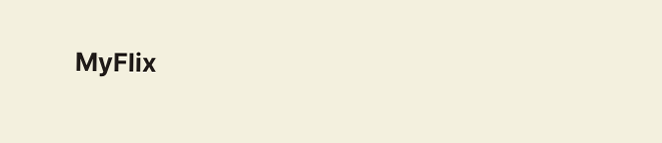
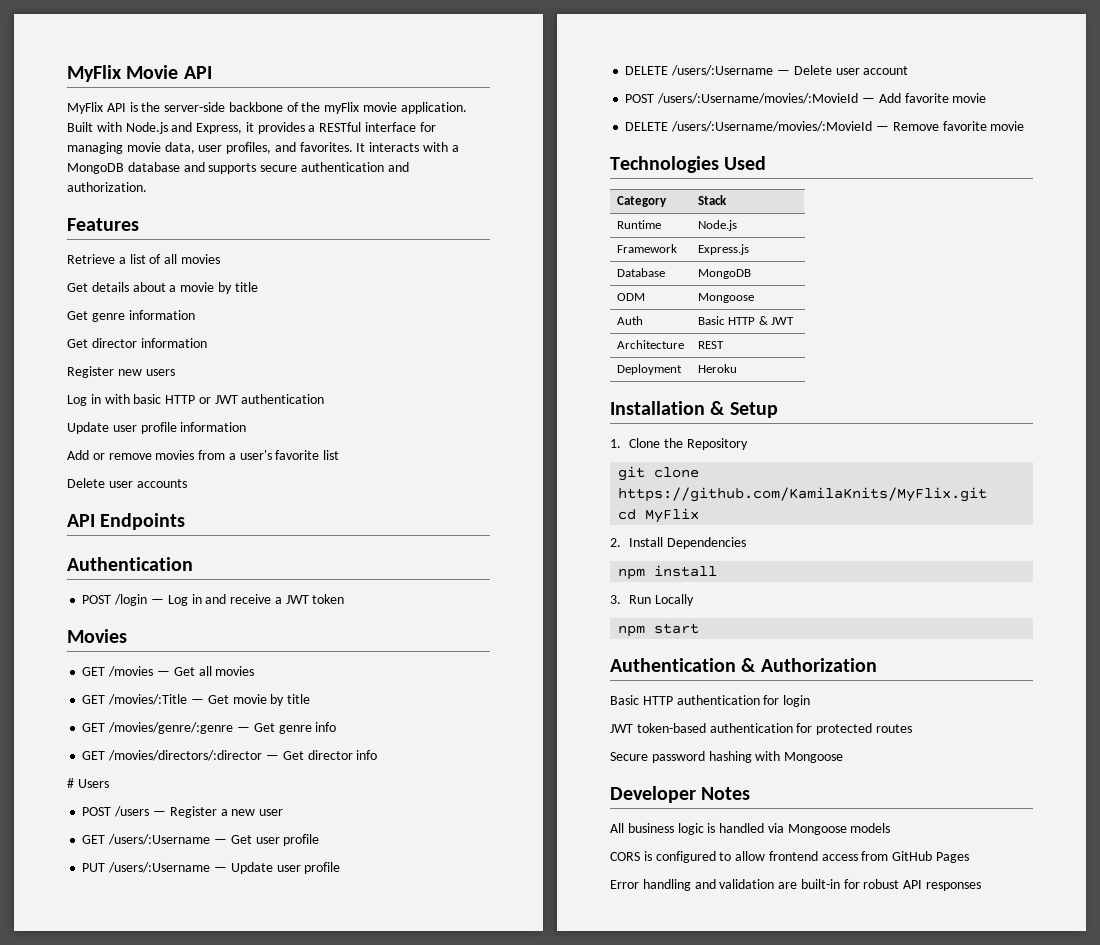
[74,50,157,78] MyFlix -> [67,65,212,82] [67,102,467,114] [67,122,436,134] [67,142,459,154] [67,162,409,174] [67,182,147,192] [67,218,139,231] [67,254,220,264] [67,282,258,294] [67,310,195,322] [67,338,207,348] [67,366,175,378] [67,394,325,406] [67,422,247,434] [67,450,340,460] [67,478,187,488] [67,513,186,530] [67,557,193,571] [82,594,345,606] [67,629,127,643] [82,666,255,677] [82,694,311,706] [82,722,337,734] [82,750,378,761] [67,778,109,788] [82,806,284,818] [82,834,320,846] [82,862,341,874] [625,65,909,76] [625,93,987,104] [625,121,1025,132] [610,156,767,173] [616,196,667,207] [697,195,727,205] [616,220,661,229] [697,220,737,231] [616,244,677,253] [697,244,749,255] [616,268,665,277] [697,269,751,279] [616,293,645,301] [697,293,754,303] [616,316,643,325] [697,316,794,325] [616,340,684,349] [697,341,724,349] [616,364,682,375] [697,364,737,373] [610,401,778,418] [610,438,748,450] [618,466,700,481] [618,487,988,502] [618,508,700,523] [610,537,746,549] [618,565,718,580] [610,594,694,606] [618,623,700,637] [610,658,877,672] [610,695,811,707] [610,723,912,735] [610,751,844,763] [610,786,751,803] [610,823,891,835] [610,851,970,863] [610,879,982,891] MyFlix Movie API // MyFlix API is the server-side backbone of the myFlix movie application. Built with Node.js and Express, it provides a RESTful interface for managing movie data, user profiles, and favorites. It interacts with a MongoDB database and supports secure authentication and authorization. // Features // Retrieve a list of all movies // Get details about a movie by title // Get genre information // Get director information // Register new users // Log in with basic HTTP or JWT authentication // Update user profile information // Add or remove movies from a user's favorite list // Delete user accounts // API Endpoints // Authentication // POST /login — Log in and receive a JWT token // Movies // GET /movies — Get all movies // GET /movies/:Title — Get movie by title // GET /movies/genre/:genre — Get genre info // GET /movies/directors/:director — Get director info // # Users // POST /users — Register a new user // GET /users/:Username — Get user profile // PUT /users/:Username — Update user profile // DELETE /users/:Username — Delete user account // POST /users/:Username/movies/:MovieId — Add favorite movie // DELETE /users/:Username/movies/:MovieId — Remove favorite movie // Technologies Used // Category | Stack // Runtime | Node.js // Framework | Express.js // Database | MongoDB // ODM | Mongoose // Auth | Basic HTTP & JWT // Architecture | REST // Deployment | Heroku // Installation & Setup // 1. Clone the Repository // git clone https://github.com/KamilaKnits/MyFlix.git // cd MyFlix // 2. Install Dependencies // npm install // 3. Run Locally // npm start // Authentication & Authorization // Basic HTTP authentication for login // JWT token-based authentication for protected routes // Secure password hashing with Mongoose // Developer Notes // All business logic is handled via Mongoose models // CORS is configured to allow frontend access from GitHub Pages // Error handling and validation are built-in for robust API responses

